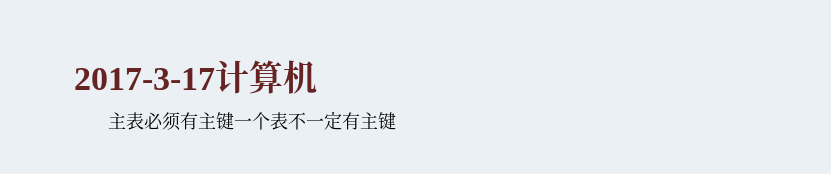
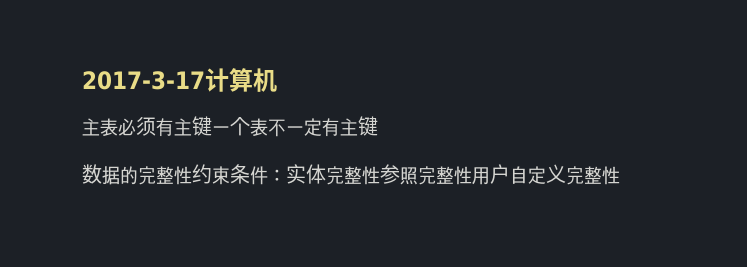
(396, 121) none -> [82,164,620,185] // 数据的完整性约束条件：实体完整性参照完整性用户自定义完整性

